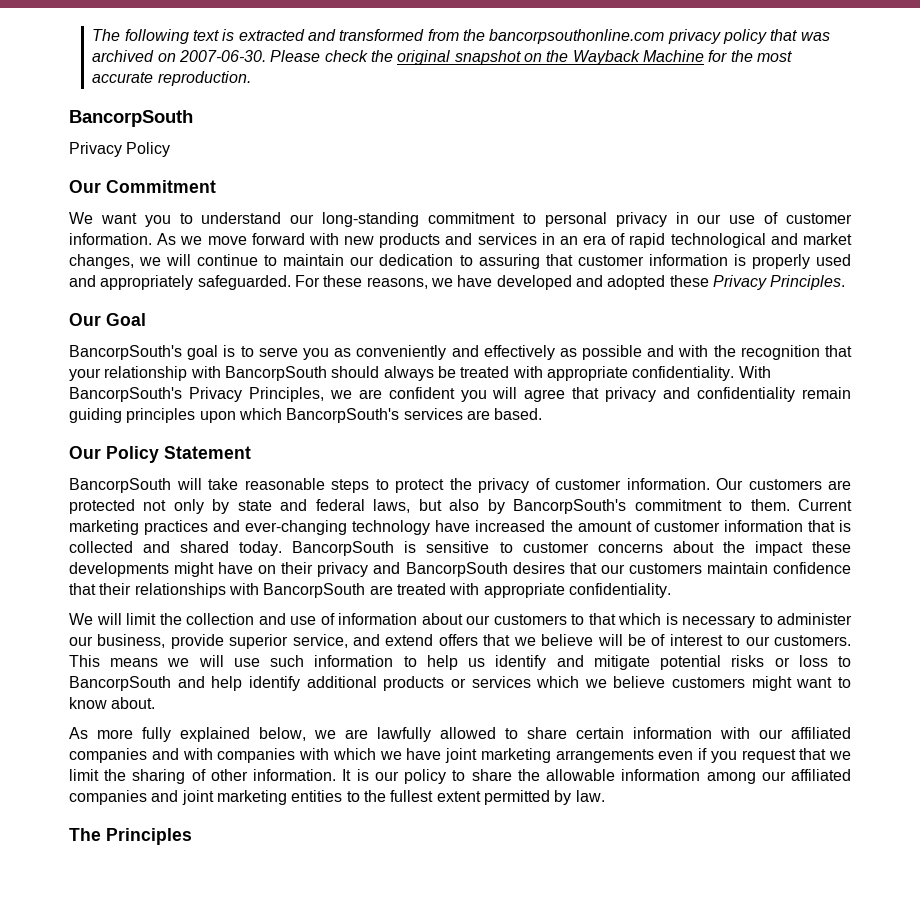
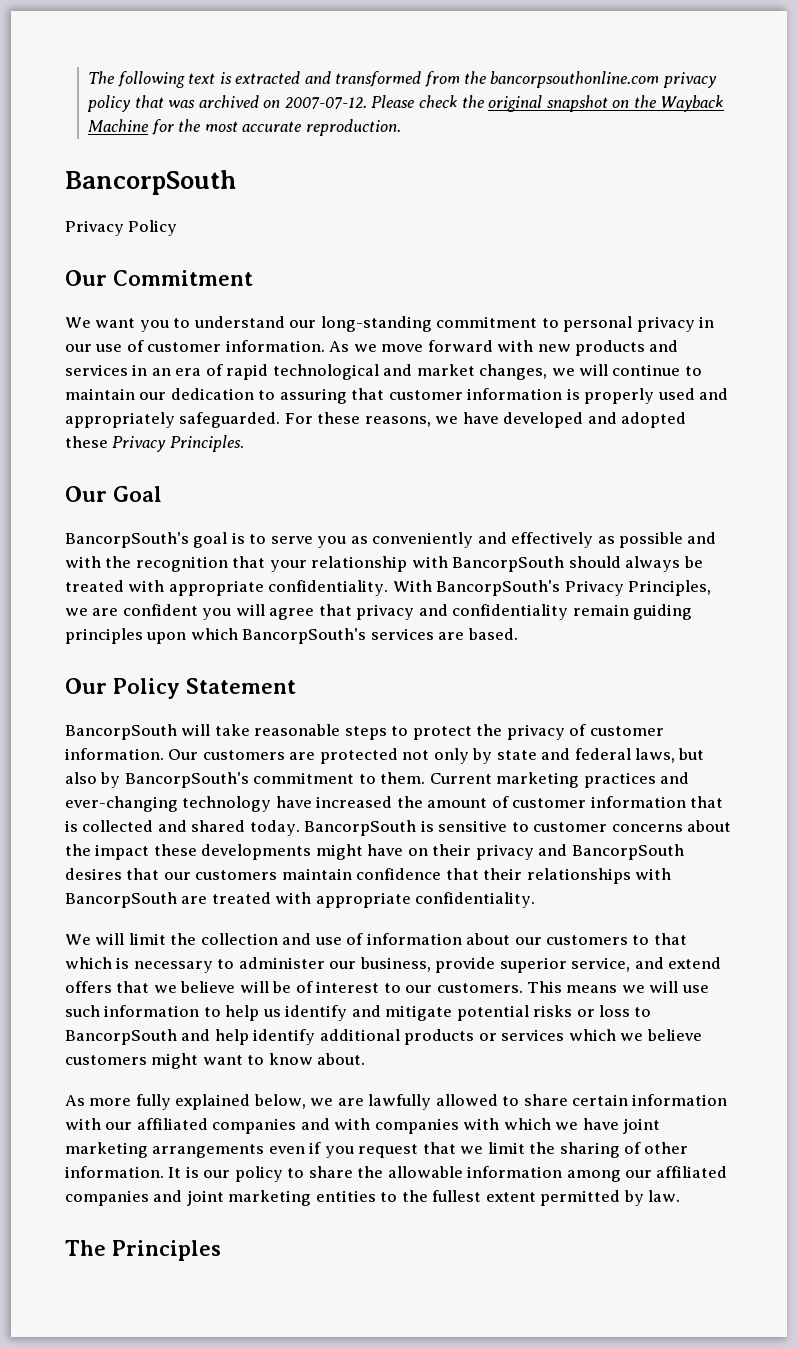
[179,50,267,62] 2007-06-30. -> [284,97,367,109] 2007-07-12.

